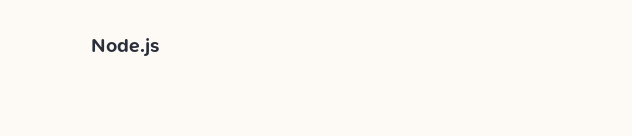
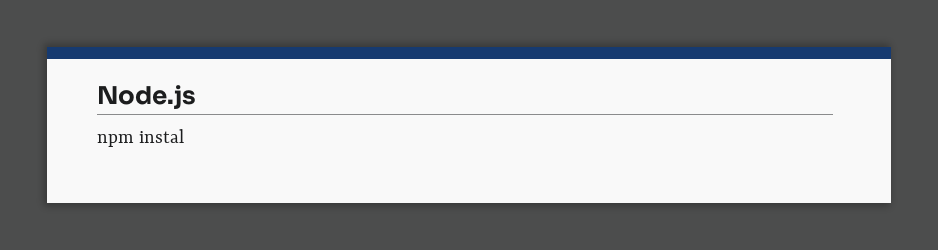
(159, 47) none -> [97,129,185,147] // npm instal

